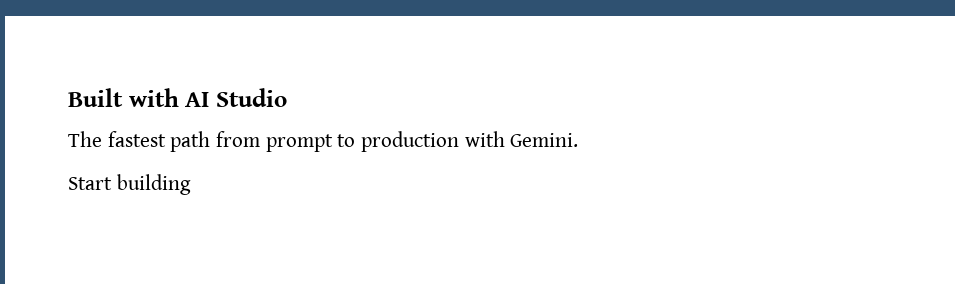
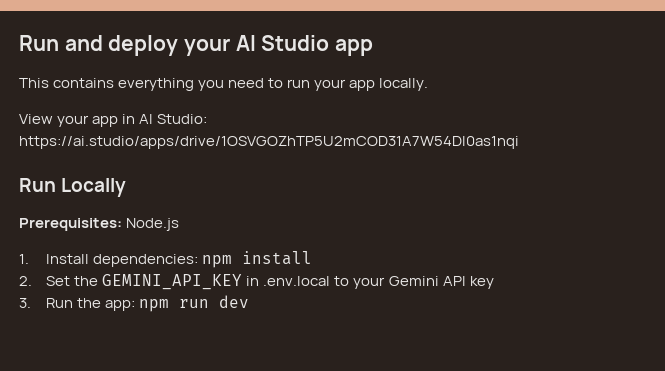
[68,88,287,107] [68,131,579,152] [68,174,191,195] Built with AI Studio // The fastest path from prompt to production with Gemini. // Start building -> [19,35,374,56] [19,78,429,91] [19,114,208,127] [19,136,519,149] [19,178,127,197] [19,218,180,231] [19,251,313,268] [19,274,494,290] [19,295,250,312] Run and deploy your AI Studio app // This contains everything you need to run your app locally. // View your app in AI Studio: https://ai.studio/apps/drive/1OSVGOZhTP5U2mCOD31A7W54DI0as1nqi // Run Locally // Prerequisites: Node.js // 1. Install dependencies: npm install // 2. Set the GEMINI_API_KEY in .env.local to your Gemini API key // 3. Run the app: npm run dev

